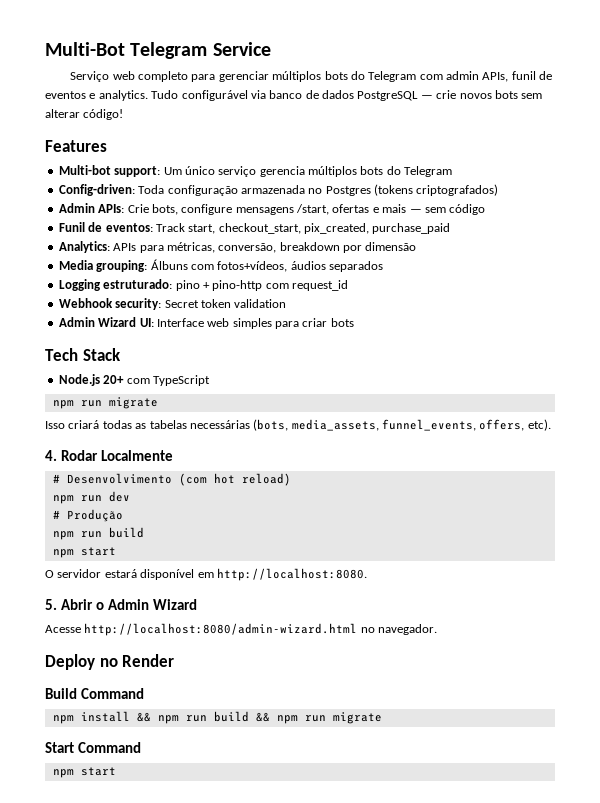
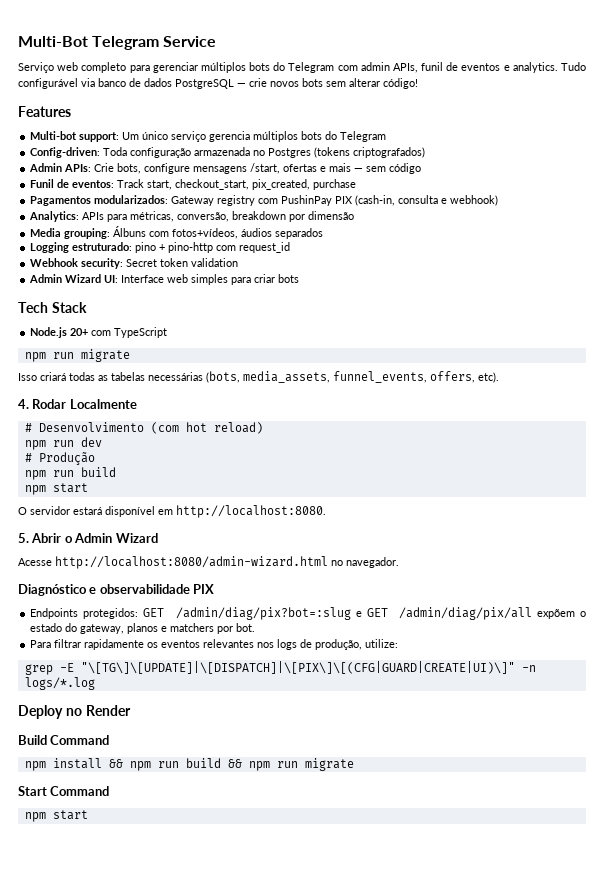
[372,223,451,234] purchase_paid -> [313,179,357,190] [30,195,499,206] purchase // Pagamentos modularizados: Gateway registry com PushinPay PIX (cash-in, consulta e webhook)
(438, 629) none -> [18,584,215,596] [30,607,587,620] [30,623,256,634] [30,639,399,650] [24,661,536,675] [24,677,95,690] // Diagnóstico e observabilidade PIX // Endpoints protegidos: GET /admin/diag/pix?bot=:slug e GET /admin/diag/pix/all expõem o estado do gateway, planos e matchers por bot. // Para filtrar rapidamente os eventos relevantes nos logs de produção, utilize: // grep -E "\[TG\]\[UPDATE]|\[DISPATCH]|\[PIX\]\[(CFG|GUARD|CREATE|UI)\]" -n logs/*.log

